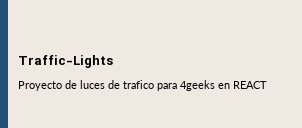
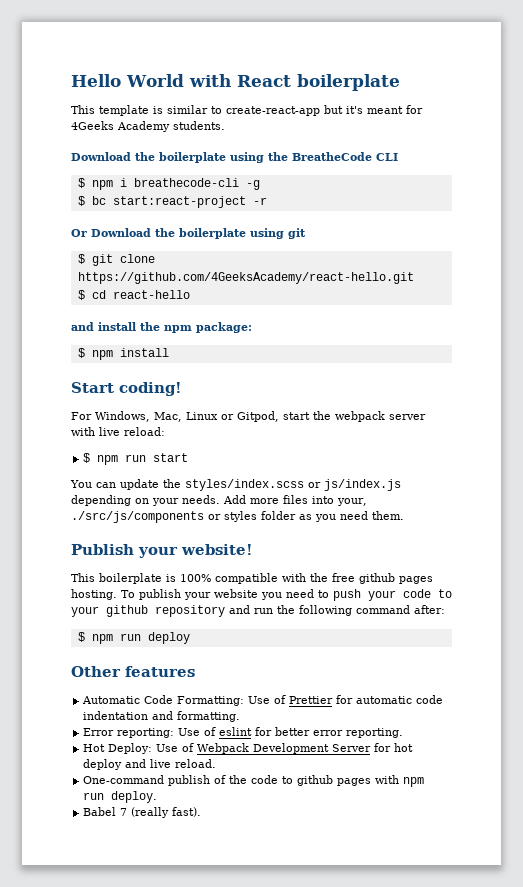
[18,55,113,68] [18,80,267,91] Traffic-Lights // Proyecto de luces de trafico para 4geeks en REACT -> [71,74,400,91] [71,105,423,116] [71,121,225,132] [71,152,398,163] [77,178,260,190] [77,196,267,208] [71,228,306,239] [77,254,155,266] [77,272,414,284] [77,290,190,300] [71,322,252,333] [77,348,169,360] [71,382,182,396] [71,411,426,422] [71,427,165,436] [83,453,189,465] [70,479,401,491] [71,495,367,506] [71,511,404,523] [71,544,253,558] [71,573,433,584] [71,589,452,601] [71,605,445,617] [77,632,190,644] [71,666,195,677] [82,695,444,706] [83,711,241,722] [83,727,404,738] [83,743,414,754] [83,759,217,770] [83,775,425,787] [83,791,158,803] [83,807,202,818] Hello World with React boilerplate // This template is similar to create-react-app but it's meant for 4Geeks Academy students. // Download the boilerplate using the BreatheCode CLI // $ npm i breathecode-cli -g // $ bc start:react-project -r // Or Download the boilerplate using git // $ git clone https://github.com/4GeeksAcademy/react-hello.git // $ cd react-hello // and install the npm package: // $ npm install // Start coding! // For Windows, Mac, Linux or Gitpod, start the webpack server with live reload: // $ npm run start // You can update the styles/index.scss or js/index.js depending on your needs. Add more files into your, ./src/js/components or styles folder as you need them. // Publish your website! // This boilerplate is 100% compatible with the free github pages hosting. To publish your website you need to push your code to your github repository and run the following command after: // $ npm run deploy // Other features // Automatic Code Formatting: Use of Prettier for automatic code indentation and formatting. // Error reporting: Use of eslint for better error reporting. // Hot Deploy: Use of Webpack Development Server for hot deploy and live reload. // One-command publish of the code to github pages with npm run deploy. // Babel 7 (really fast).

